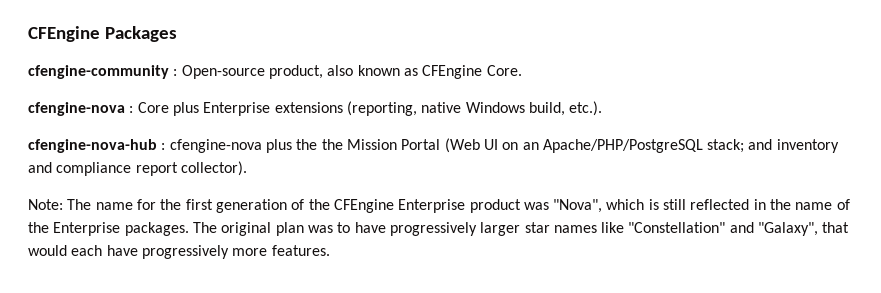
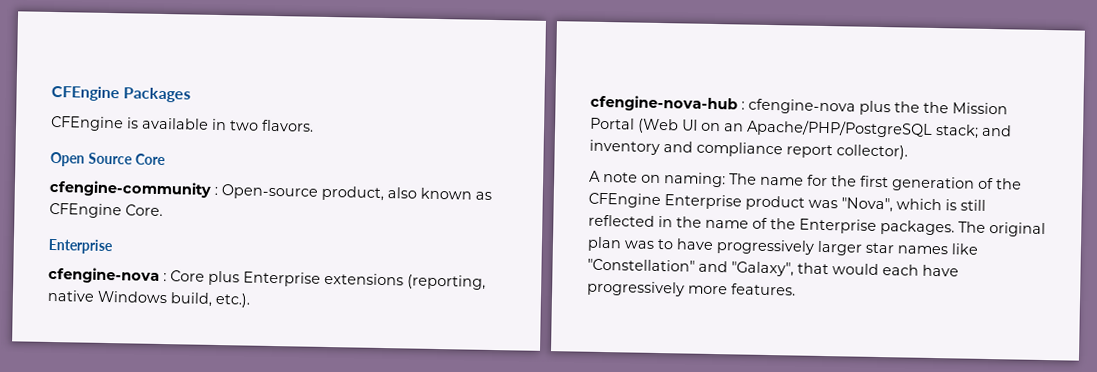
(177, 34) none -> [50,115,314,132] [50,151,166,167] // CFEngine is available in two flavors. // Open Source Core
(522, 70) none -> [48,238,113,255] // Enterprise
[28,199,63,210] Note: -> [589,170,726,188] A note on naming:

